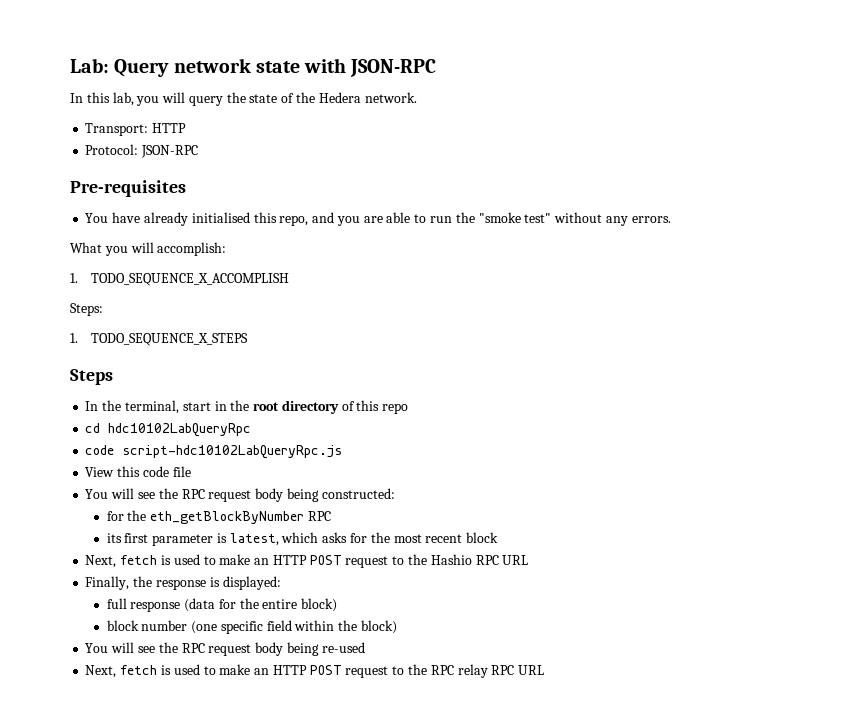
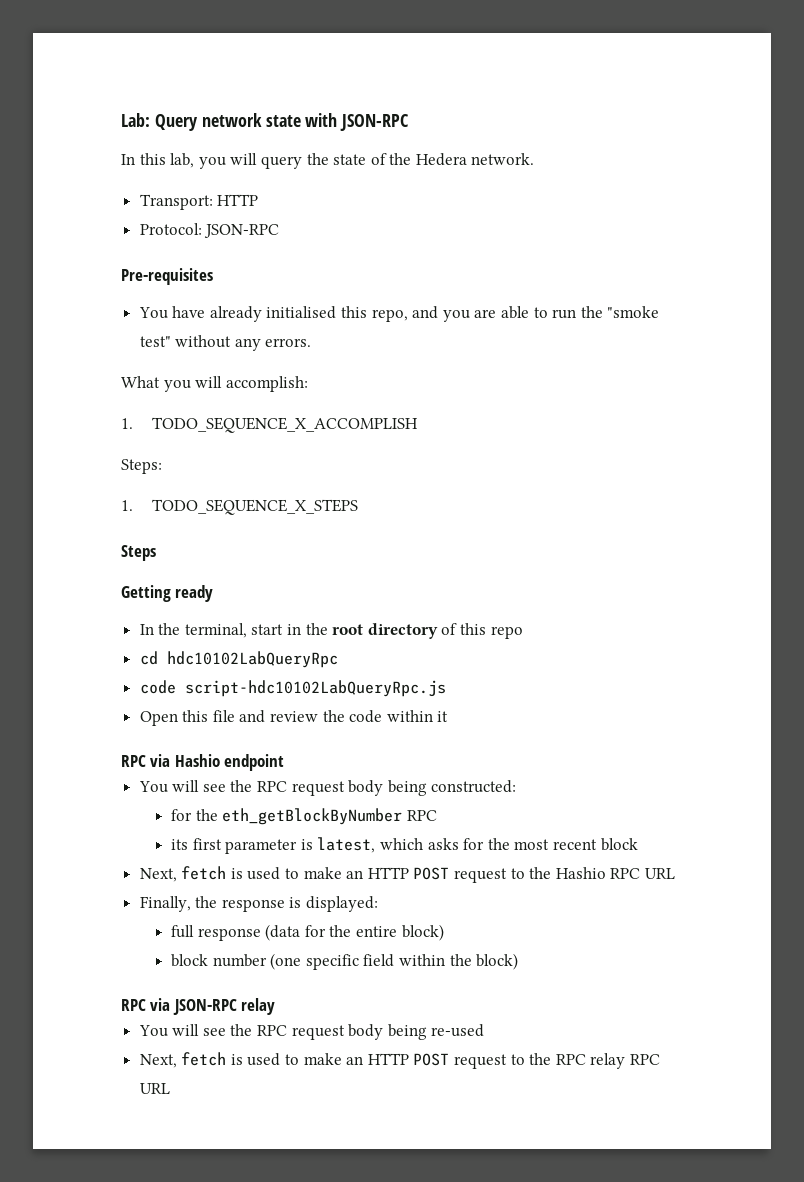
(113, 377) none -> [121,585,214,602] // Getting ready
[85,466,191,477] View this code file -> [139,710,449,726] [121,754,285,771] Open this file and review the code within it // RPC via Hashio endpoint
(397, 627) none -> [121,998,276,1015] // RPC via JSON-RPC relay

